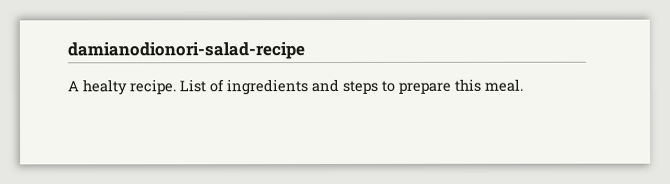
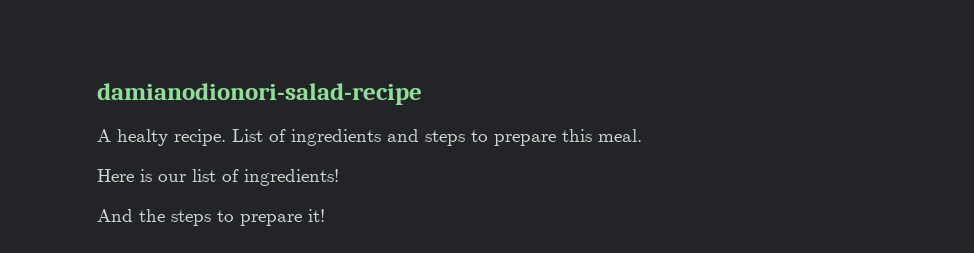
(523, 85) none -> [97,169,339,186] [97,209,325,226] // Here is our list of ingredients! // And the steps to prepare it!

